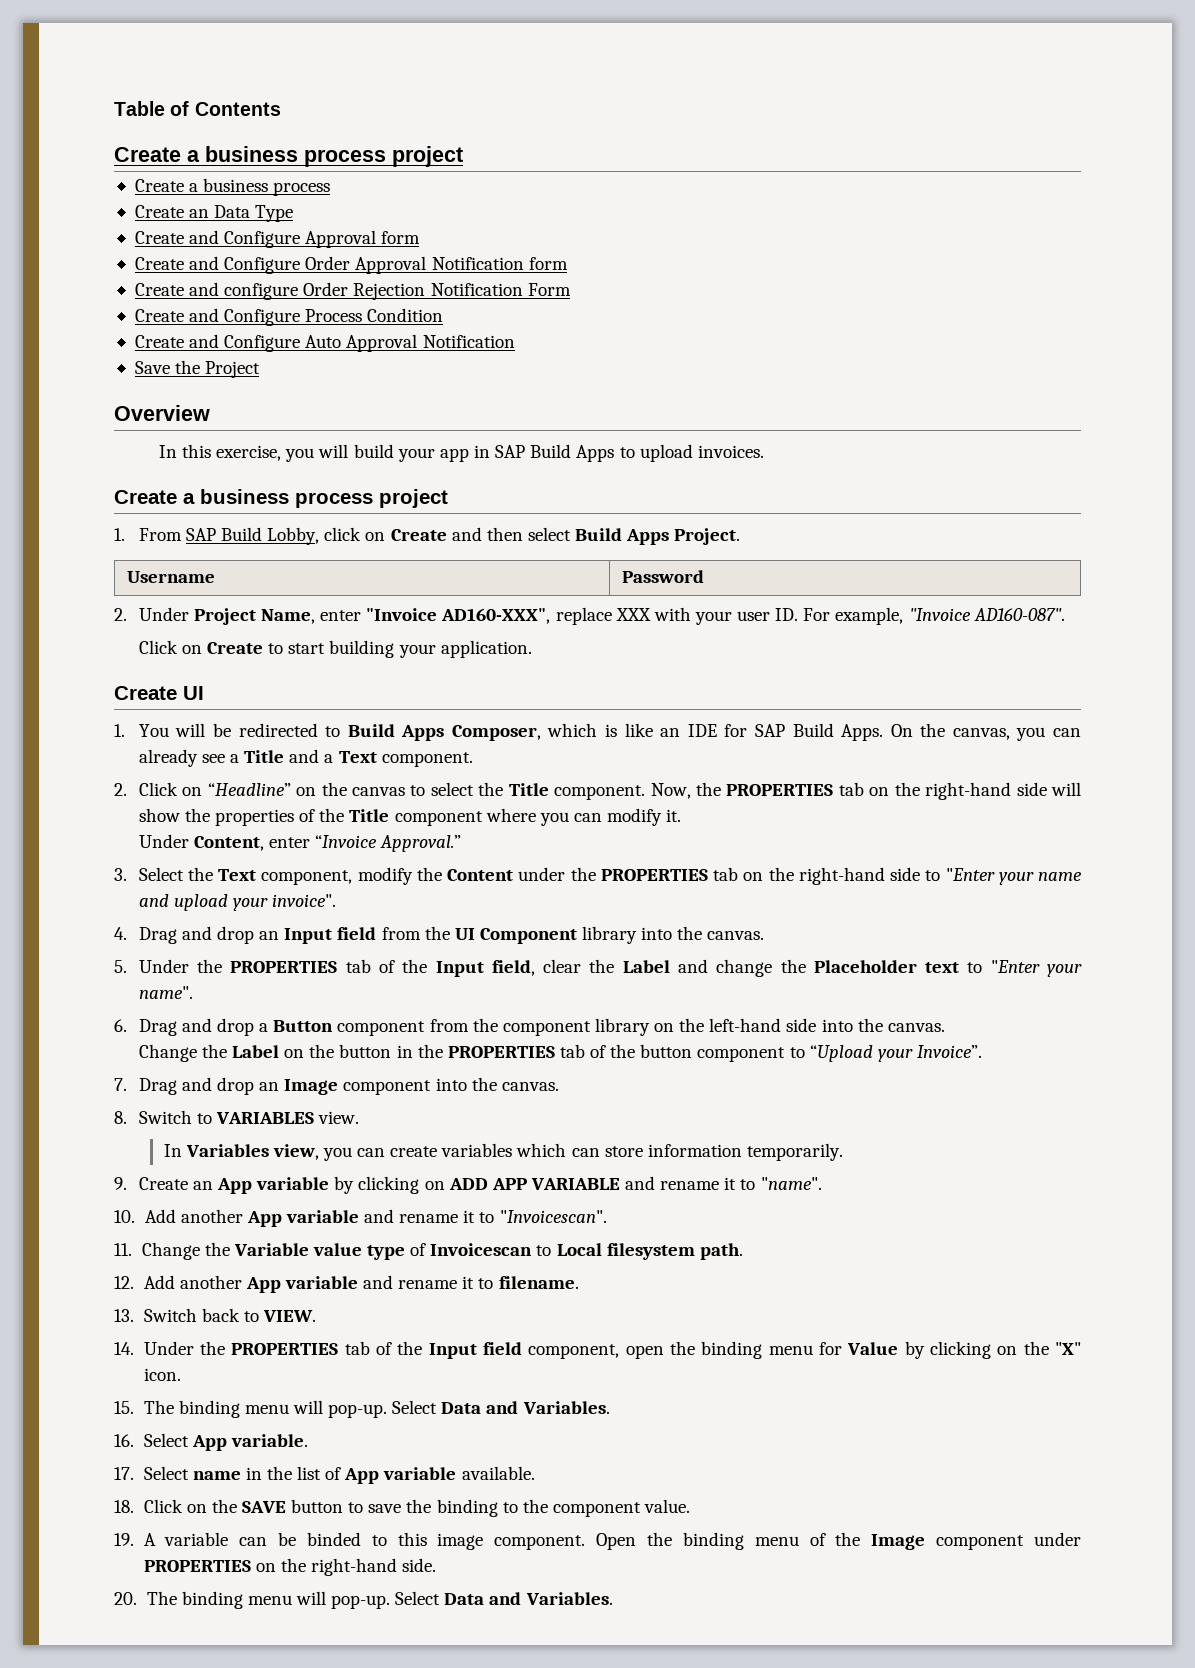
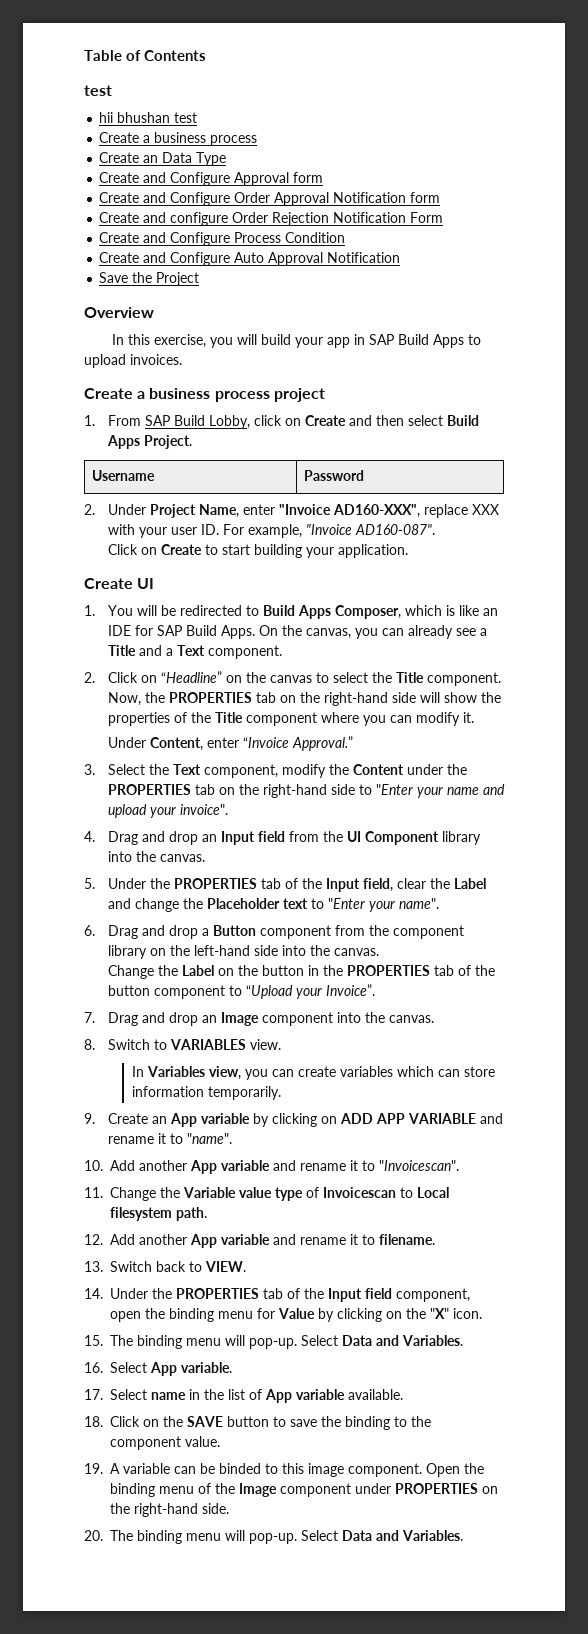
[114,146,463,167] Create a business process project -> [84,85,112,96] [99,112,198,123] test // hii bhushan test

